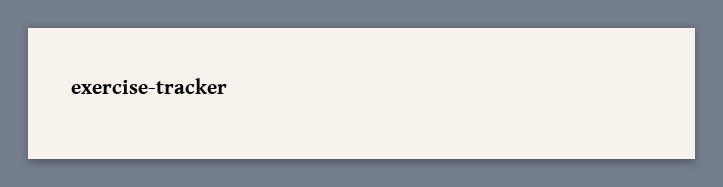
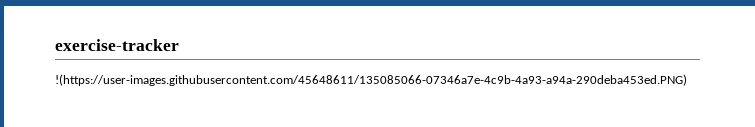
(227, 86) none -> [55,74,687,86] // !(https://user-images.githubusercontent.com/45648611/135085066-07346a7e-4c9b-4a93-a94a-290deba453ed.PNG)

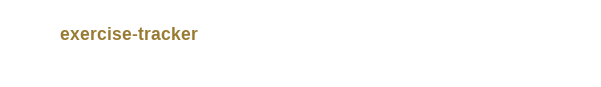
[55,74,687,86] // !(https://user-images.githubusercontent.com/45648611/135085066-07346a7e-4c9b-4a93-a94a-290deba453ed.PNG) -> (198, 33) none

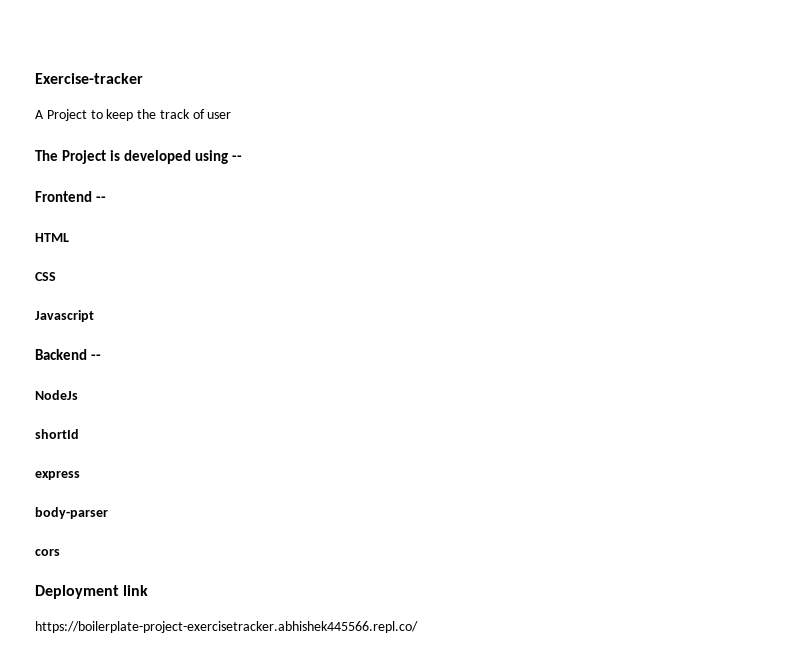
[60,27,198,40] exercise-tracker -> [35,73,143,84] [35,109,232,121] [35,150,242,164] [35,191,106,202] [35,233,69,242] [35,272,56,281] [35,310,94,322] [35,349,101,360] [35,390,78,400] [35,429,79,439] [35,471,80,480] [35,507,108,519] [35,549,60,556] [35,585,149,599] [35,621,418,633] Exercise-tracker // A Project to keep the track of user // The Project is developed using -- // Frontend -- // HTML // CSS // Javascript // Backend -- // NodeJs // shortId // express // body-parser // cors // Deployment link // https://boilerplate-project-exercisetracker.abhishek445566.repl.co/

